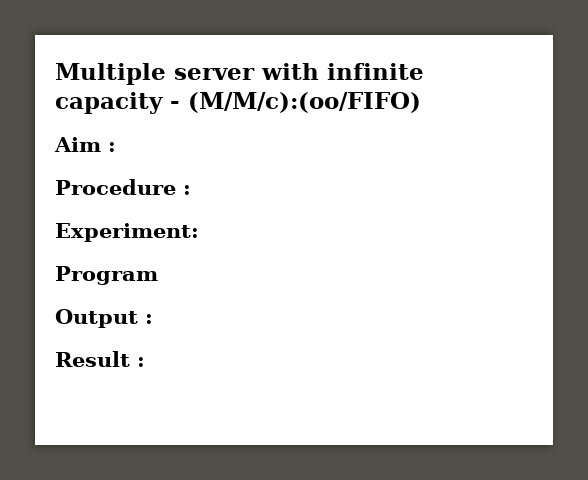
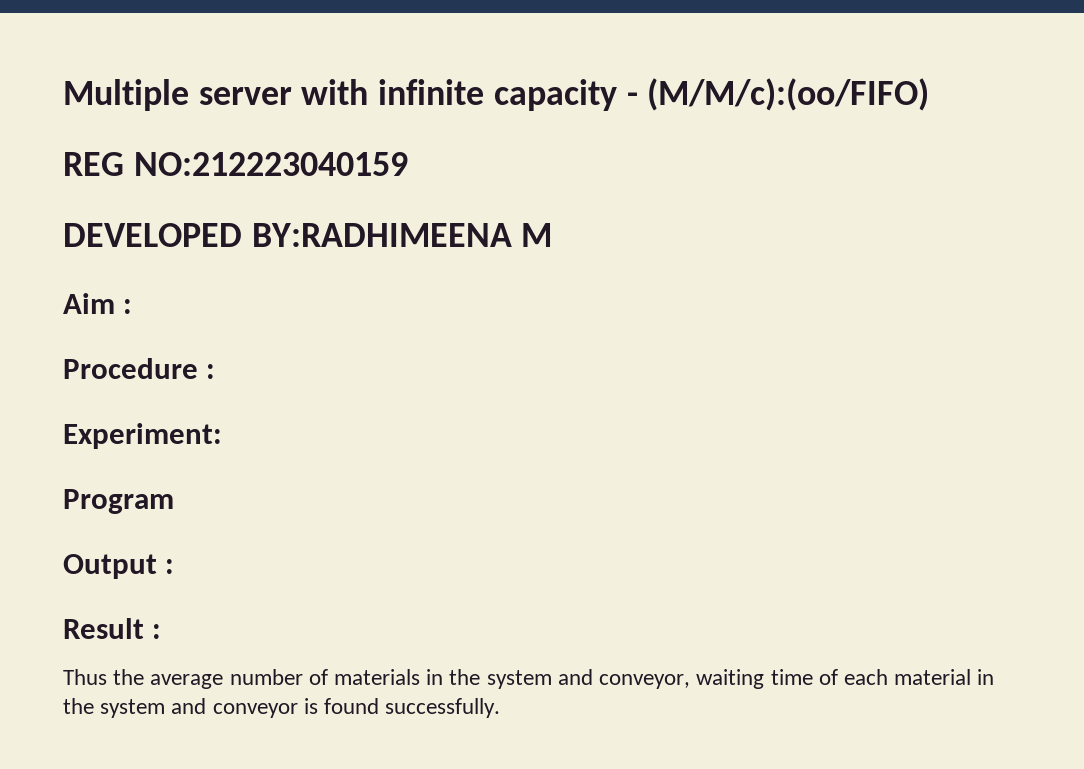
(421, 102) none -> [63,152,408,176] [63,223,553,247] // REG NO:212223040159 // DEVELOPED BY:RADHIMEENA M
(145, 362) none -> [63,669,995,689] [63,698,501,718] // Thus the average number of materials in the system and conveyor, waiting time of each material in the system and conveyor is found successfully.

